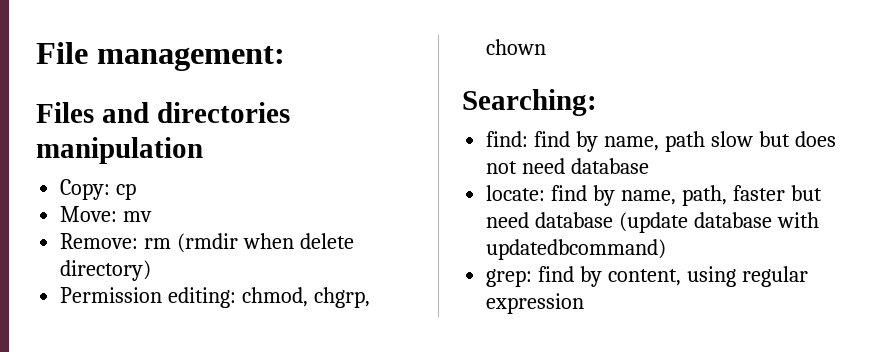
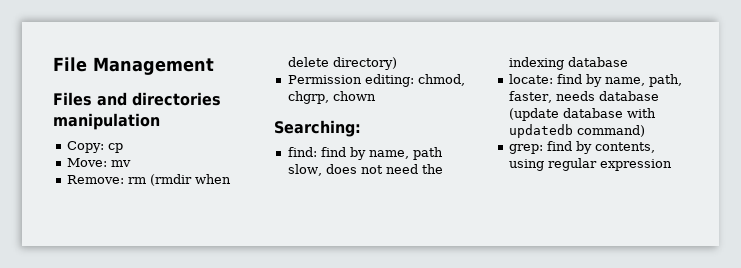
[96,46,285,71] management: -> [93,57,214,75] Management
[710,131,790,147] slow but -> [287,164,322,176] slow,
(566, 166) none -> [421,164,443,174] [508,57,564,70] the indexing
[732,185,822,201] [486,212,530,228] faster but need -> [508,91,595,103] faster, needs
[486,239,667,260] updatedbcommand) -> [508,124,645,138] updatedb command)
[608,269,682,286] content, -> [594,142,655,153] contents,

